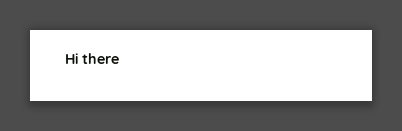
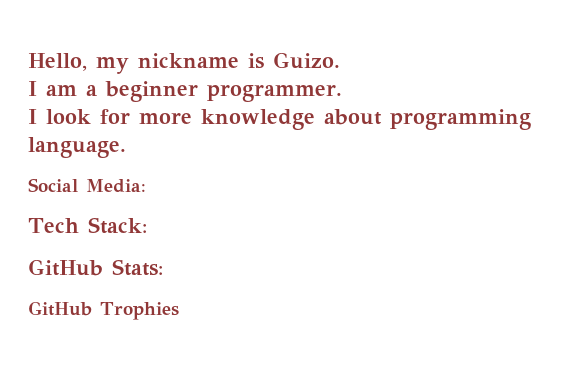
[65,53,119,64] Hi there -> [28,52,340,74] [28,81,342,102] [28,109,531,130] [28,137,126,158] [28,178,146,193] [28,217,147,234] [28,259,163,276] [28,301,179,320] Hello, my nickname is Guizo. // I am a beginner programmer. // I look for more knowledge about programming language. // Social Media: // Tech Stack: // GitHub Stats: // GitHub Trophies

